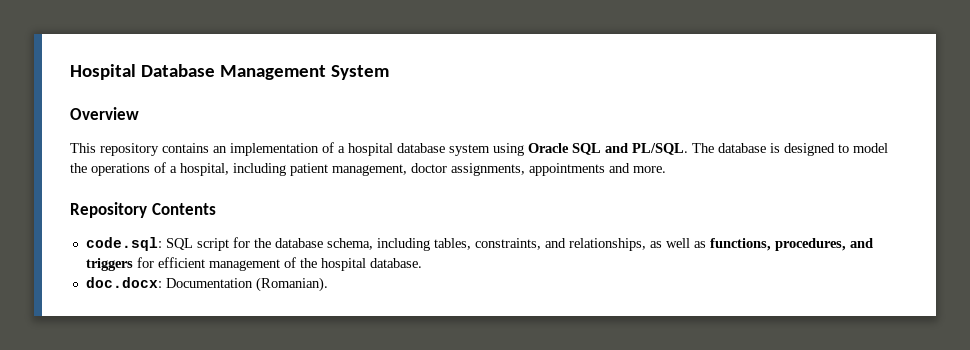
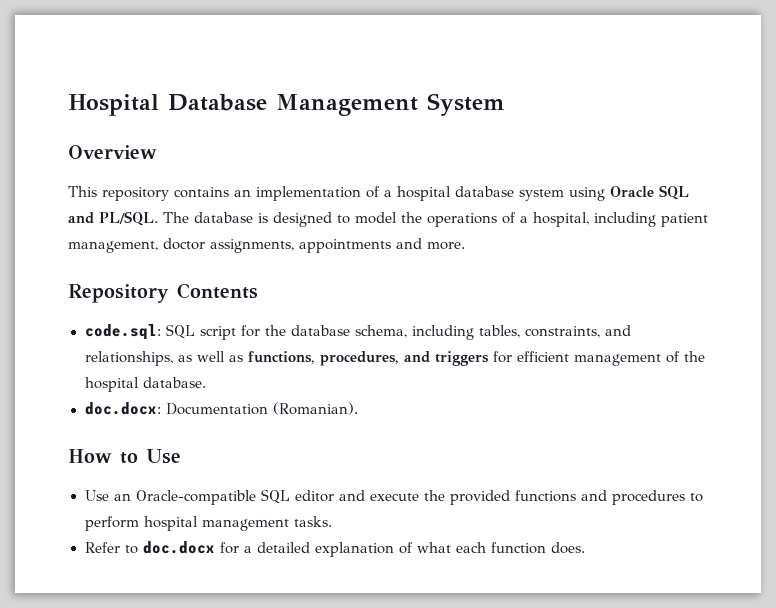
(328, 284) none -> [68,449,181,464] [84,489,703,505] [84,516,332,531] [84,541,585,557] // How to Use // Use an Oracle-compatible SQL editor and execute the provided functions and procedures to perform hospital management tasks. // Refer to doc.docx for a detailed explanation of what each function does.

